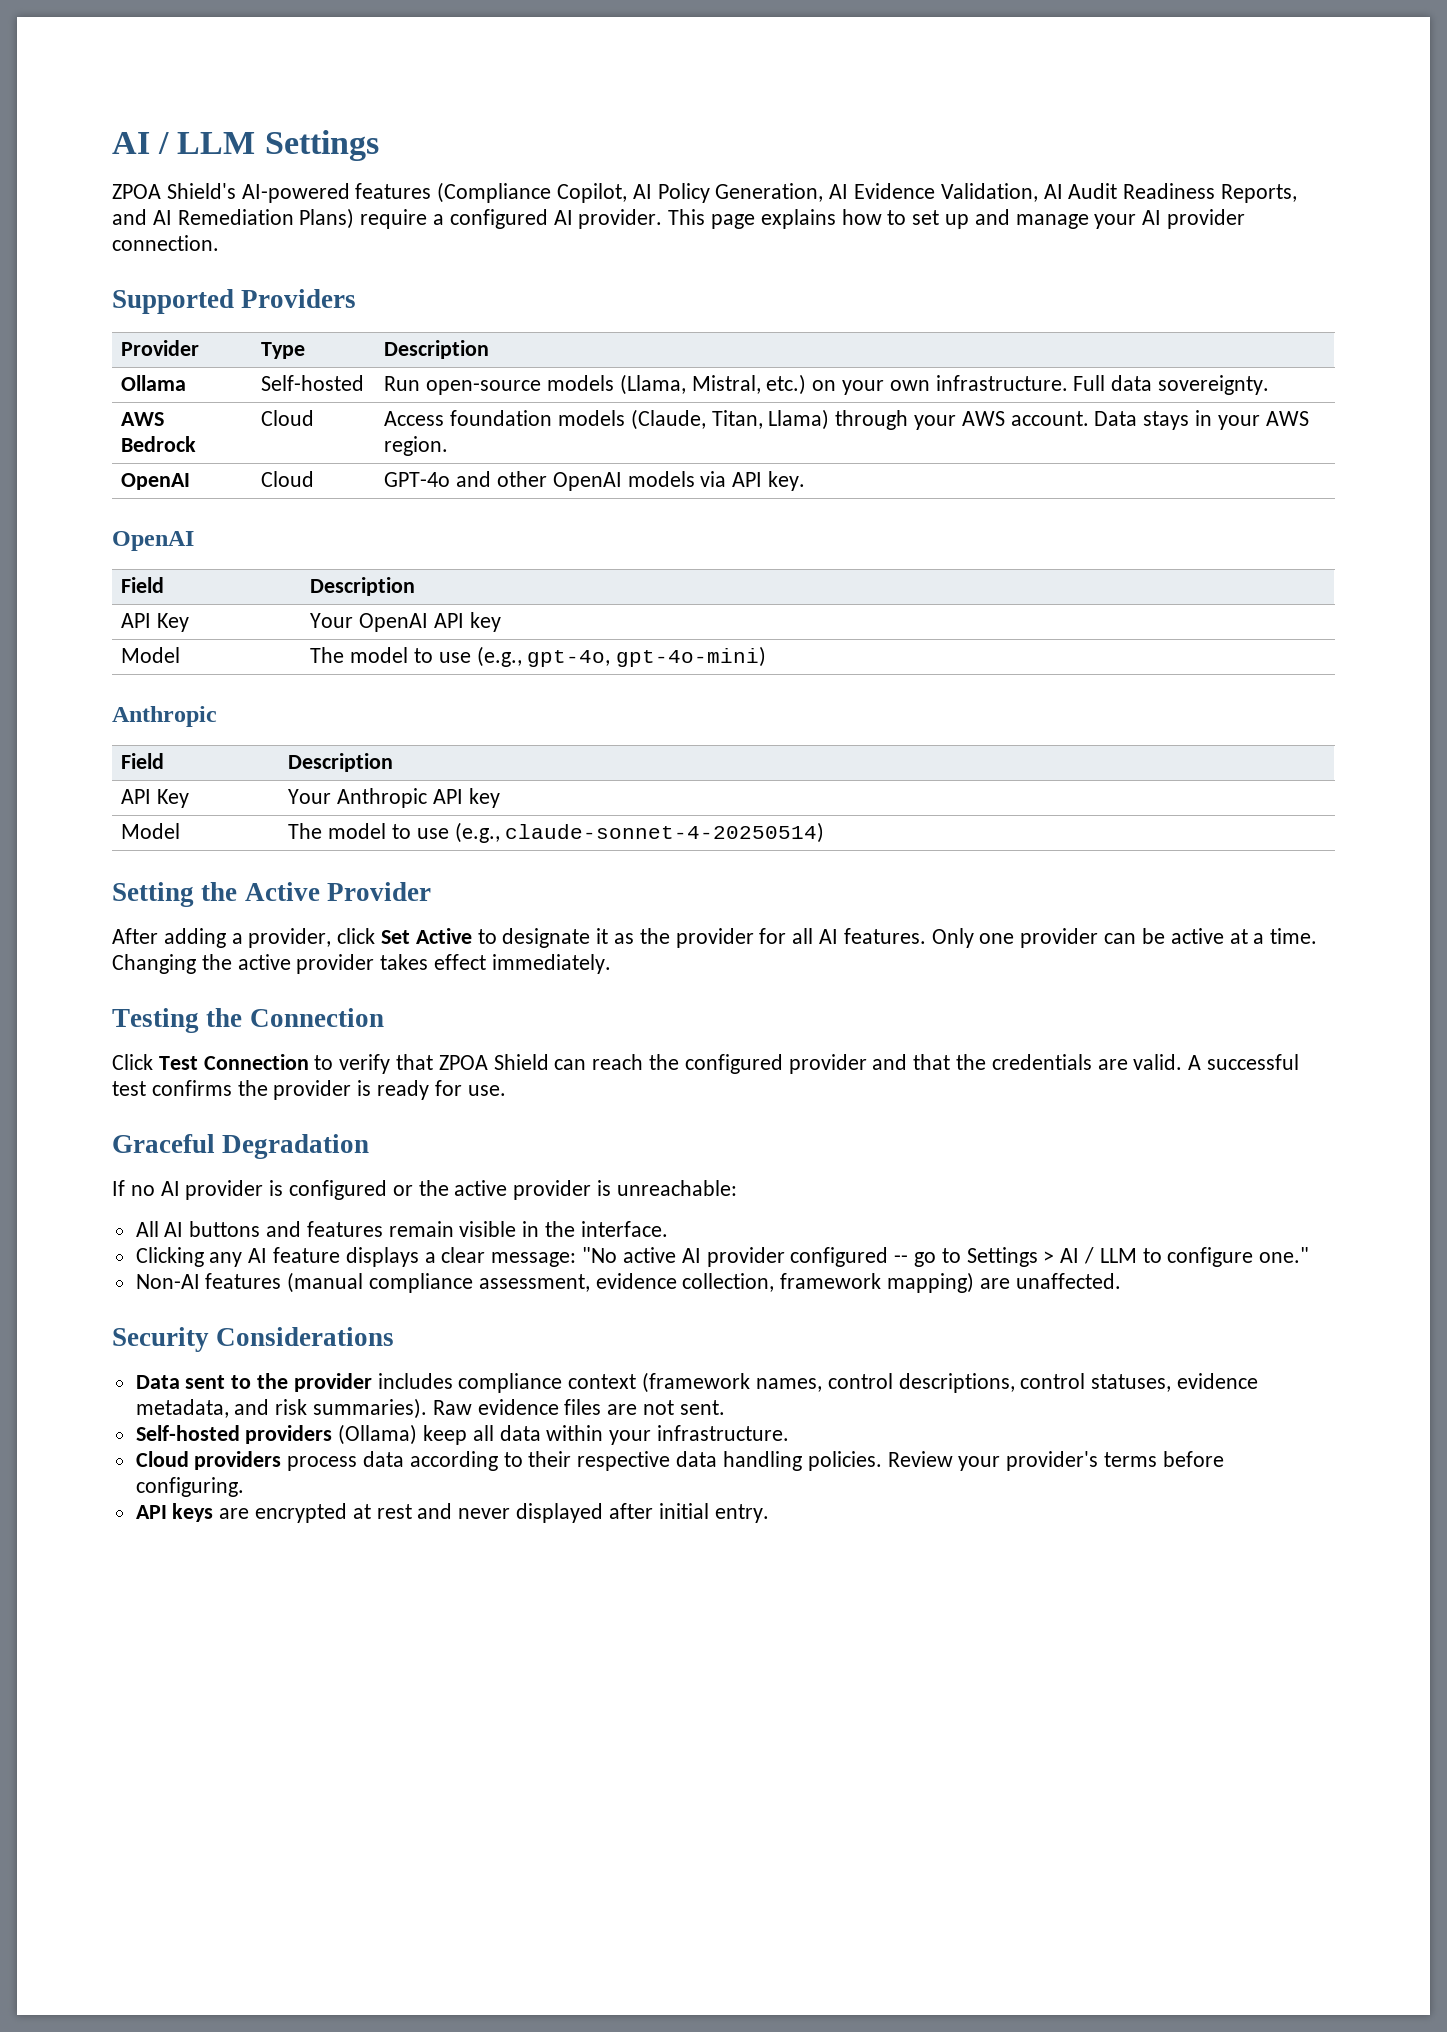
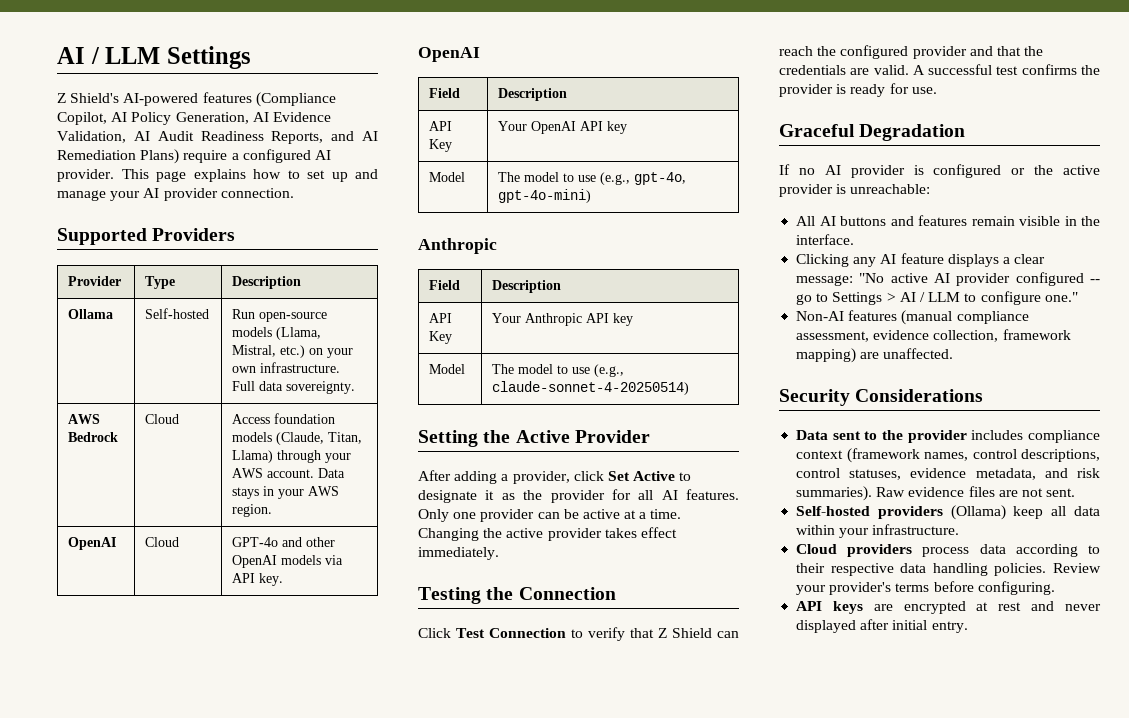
[112,184,161,199] ZPOA -> [57,93,66,103] Z
[438,1055,488,1070] ZPOA -> [658,628,667,638] Z

